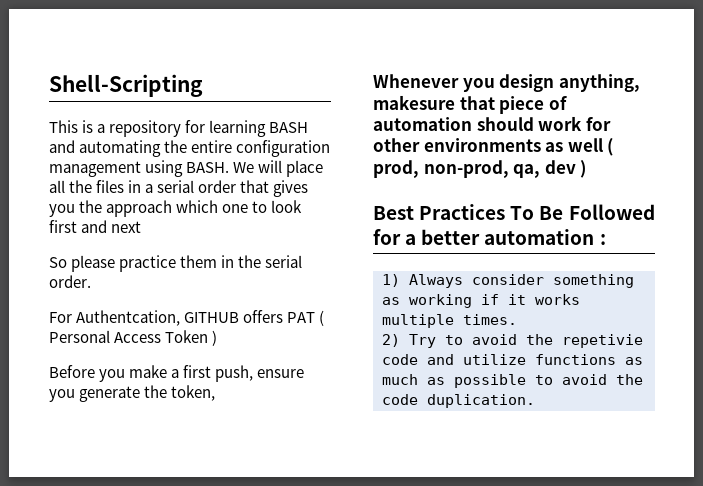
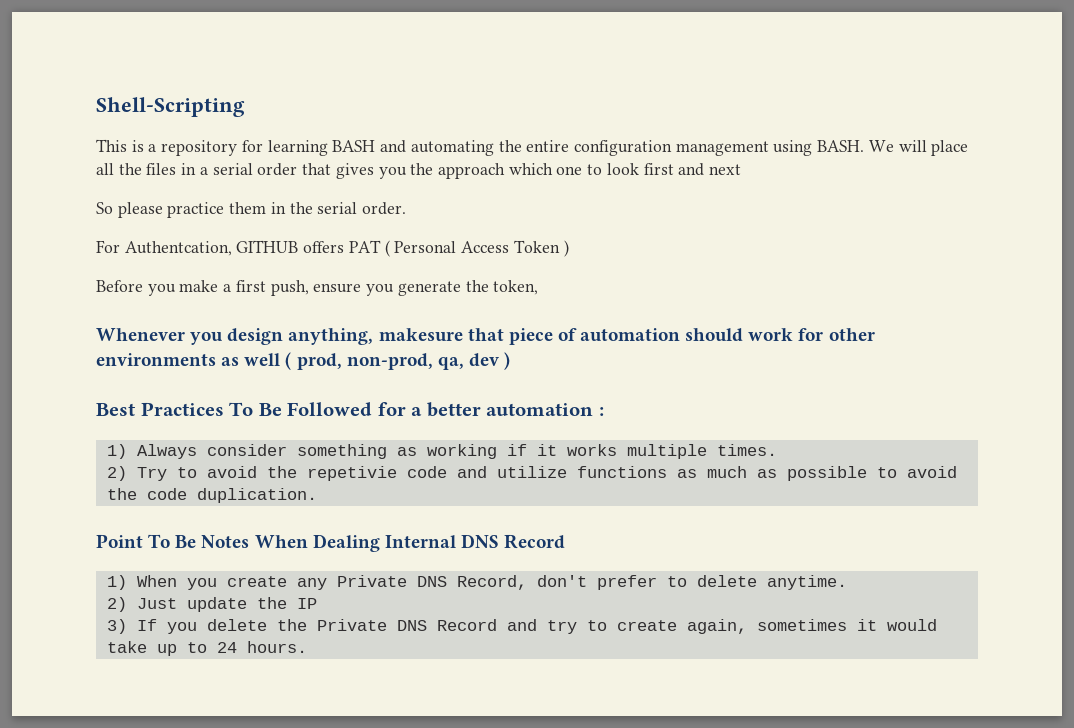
(535, 401) none -> [96,534,566,552] [106,575,847,590] [106,597,317,612] [106,619,937,634] [106,641,307,656] // Point To Be Notes When Dealing Internal DNS Record // 1) When you create any Private DNS Record, don't prefer to delete anytime. // 2) Just update the IP // 3) If you delete the Private DNS Record and try to create again, sometimes it would take up to 24 hours.

